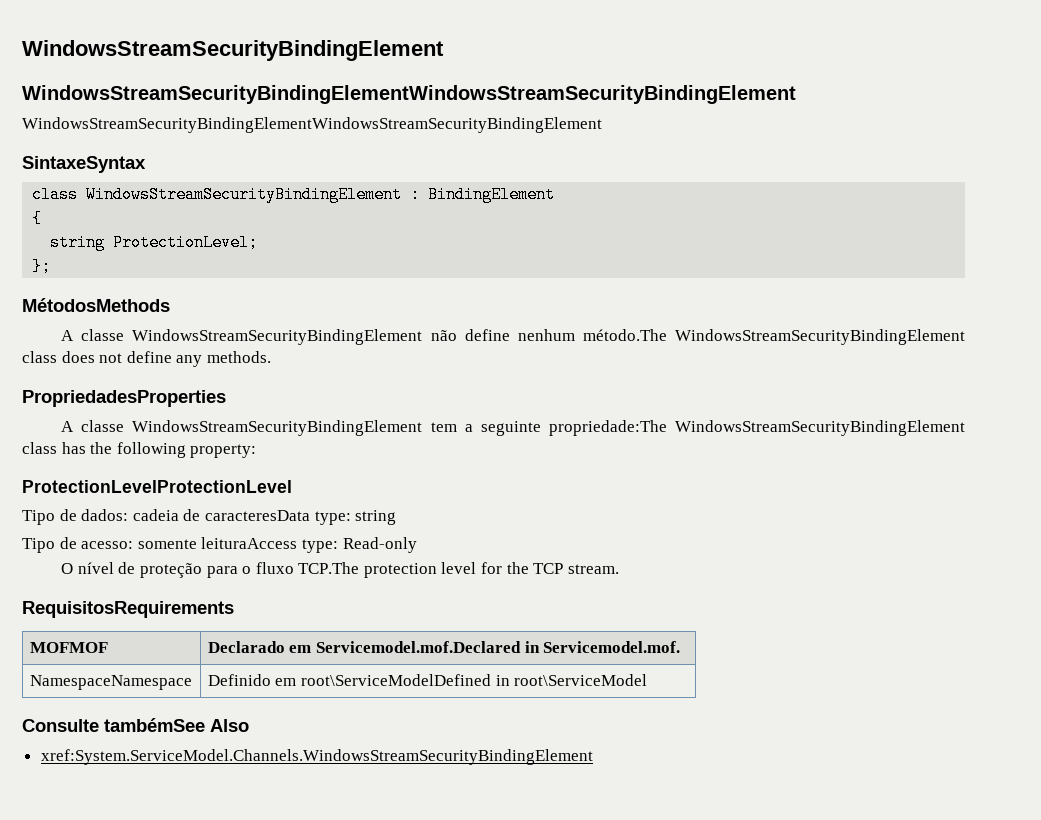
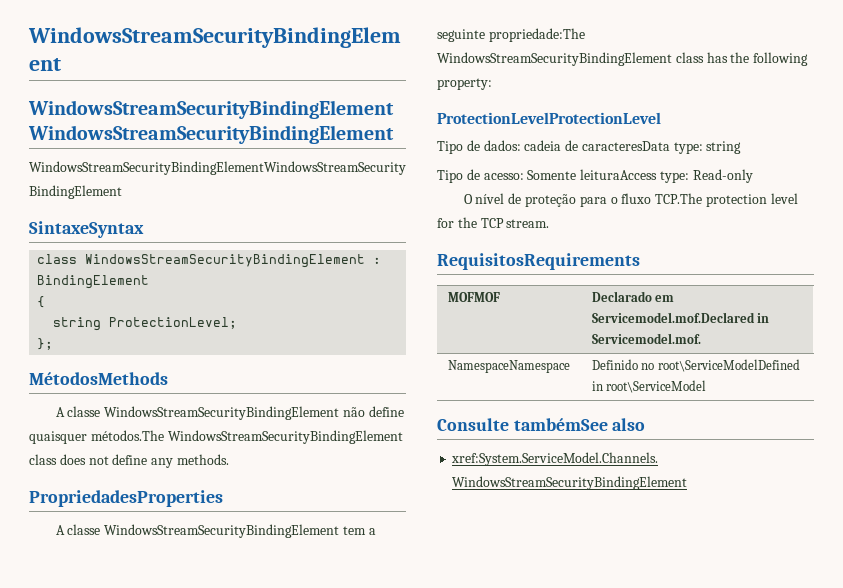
[517,329,667,341] nenhum método.The -> [29,430,164,444] quaisquer métodos.The
[137,539,197,549] somente -> [527,170,577,180] Somente
[275,678,297,686] em -> [641,363,655,370] no
[210,719,249,732] Also -> [612,418,646,431] also

